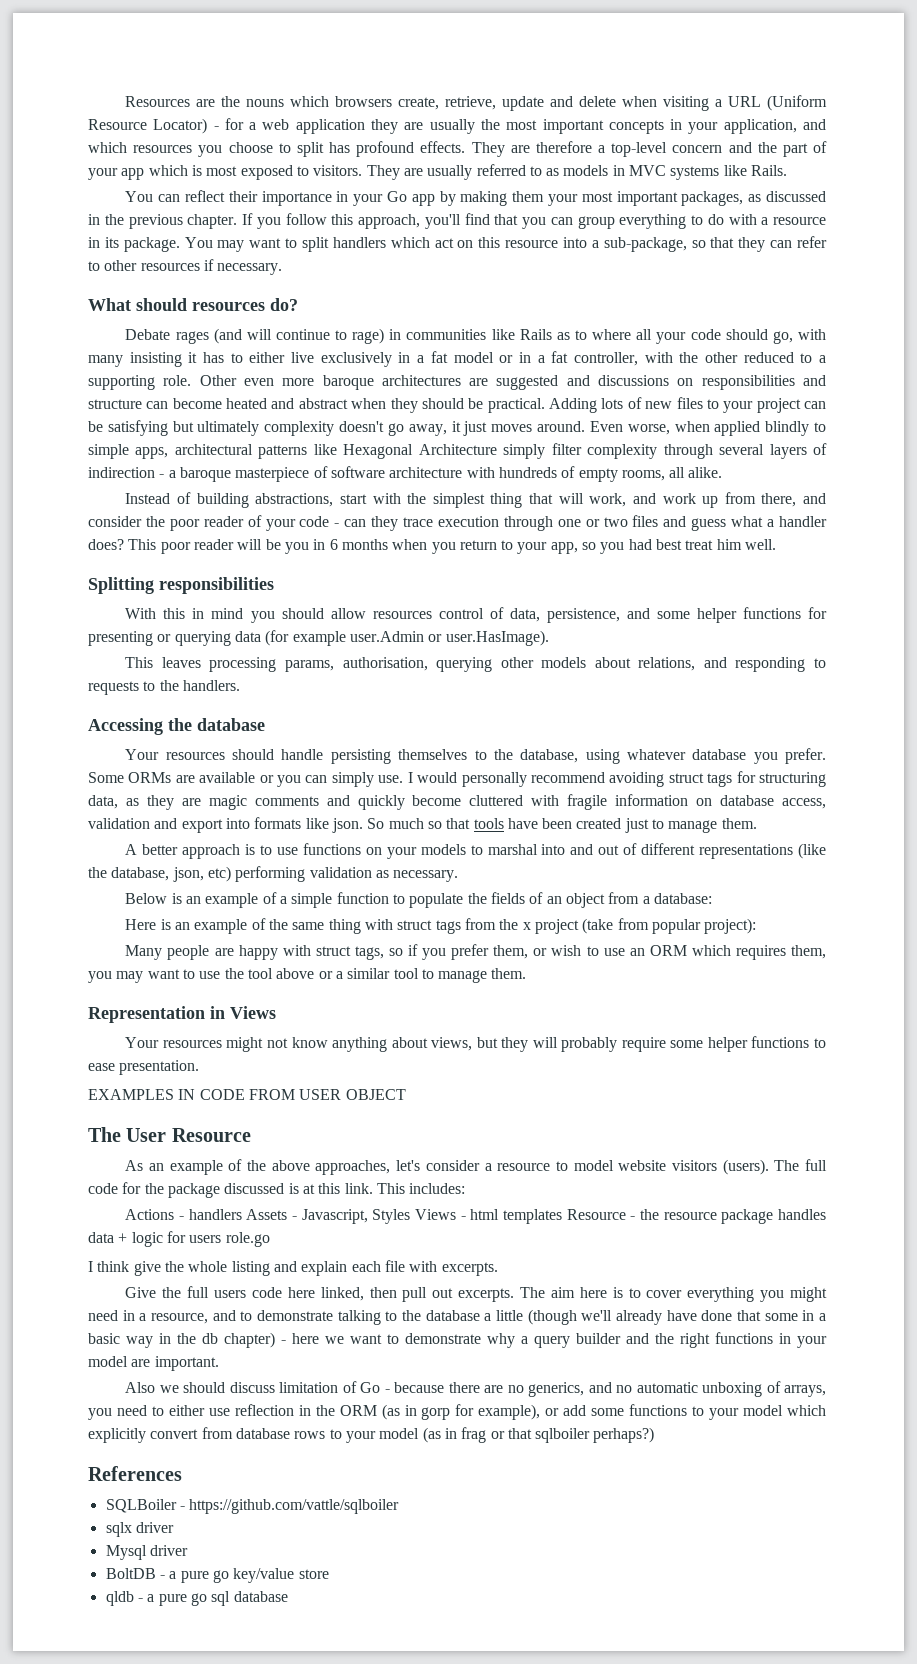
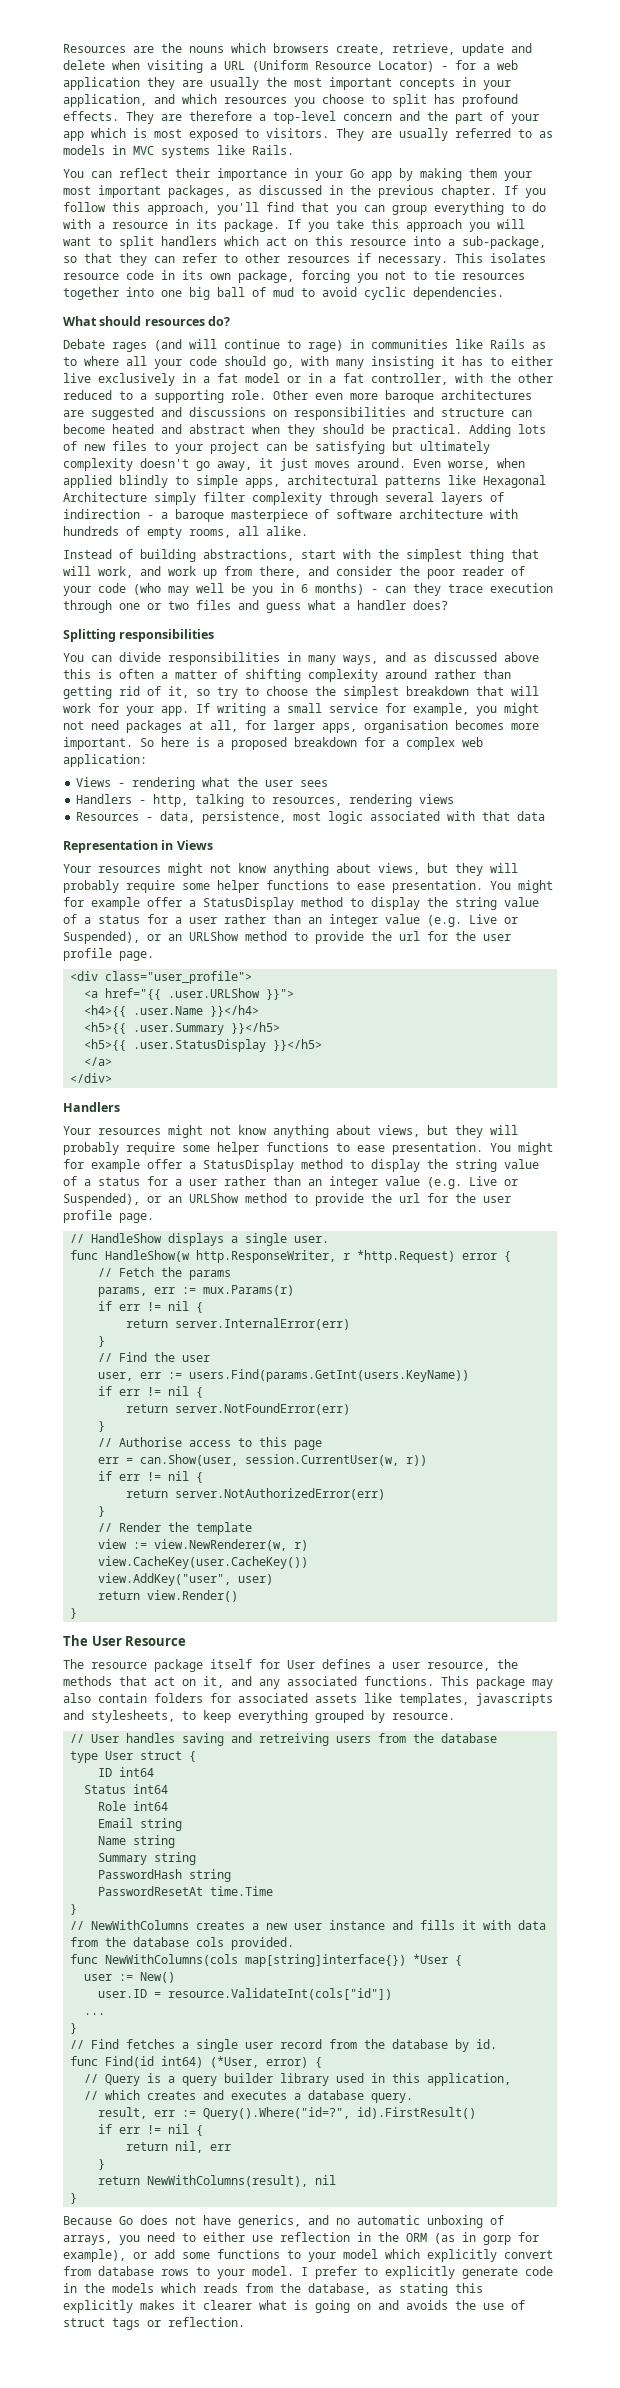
[184,237,245,252] You may -> [287,219,525,232] If you take this approach you will
(283, 269) none -> [455,253,546,263] [63,270,525,283] [63,287,504,300] This isolates resource code in its own package, forcing you not to tie resources together into one big ball of mud to avoid cyclic dependencies.
(330, 521) none -> [133,583,364,596] (who may well be you in 6 months)
[128,539,777,554] [88,577,274,594] [125,607,828,623] [88,630,549,646] [125,657,826,672] [88,680,240,695] [88,718,265,735] [125,748,826,764] [88,771,826,787] [88,794,827,810] [88,817,757,833] [125,843,827,859] [88,866,459,882] [125,892,712,908] [125,918,757,934] [125,944,827,960] [88,968,527,983] This poor reader will be you in 6 months when you return to your app, so you had best treat him well. // Splitting responsibilities // With this in mind you should allow resources control of data, persistence, and some helper functions for presenting or querying data (for example user.Admin or user.HasImage). // This leaves processing params, authorisation, querying other models about relations, and responding to requests to the handlers. // Accessing the database // Your resources should handle persisting themselves to the database, using whatever database you prefer. Some ORMs are available or you can simply use. I would personally recommend avoiding struct tags for structuring data, as they are magic comments and quickly become cluttered with fragile information on database access, validation and export into formats like json. So much so that tools have been created just to manage them. // A better approach is to use functions on your models to marshal into and out of different representations (like the database, json, etc) performing validation as necessary. // Below is an example of a simple function to populate the fields of an object from a database: // Here is an example of the same thing with struct tags from the x project (take from popular project): // Many people are happy with struct tags, so if you prefer them, or wish to use an ORM which requires them, you may want to use the tool above or a similar tool to manage them. -> [63,629,215,642] [63,652,539,665] [63,669,511,682] [63,686,539,699] [63,703,539,716] [63,720,539,733] [63,737,483,750] [63,754,147,767] [76,777,329,790] [76,794,455,807] [76,811,546,824] // Splitting responsibilities // You can divide responsibilities in many ways, and as discussed above this is often a matter of shifting complexity around rather than getting rid of it, so try to choose the simplest breakdown that will work for your app. If writing a small service for example, you might not need packages at all, for larger apps, organisation becomes more important. So here is a proposed breakdown for a complex web application: // Views - rendering what the user sees // Handlers - http, talking to resources, rendering views // Resources - data, persistence, most logic associated with that data
[88,1089,406,1100] [88,1127,251,1142] [125,1159,827,1175] [88,1182,466,1198] [125,1209,827,1224] [88,1231,270,1247] [88,1260,498,1276] [125,1286,827,1302] [88,1309,826,1325] [88,1332,827,1348] [88,1356,219,1371] [125,1381,524,1393] // EXAMPLES IN CODE FROM USER OBJECT // The User Resource // As an example of the above approaches, let's consider a resource to model website visitors (users). The full code for the package discussed is at this link. This includes: // Actions - handlers Assets - Javascript, Styles Views - html templates Resource - the resource package handles data + logic for users role.go // I think give the whole listing and explain each file with excerpts. // Give the full users code here linked, then pull out excerpts. The aim here is to cover everything you might need in a resource, and to demonstrate talking to the database a little (though we'll already have done that some in a basic way in the db chapter) - here we want to demonstrate why a query builder and the right functions in your model are important. // Also we should discuss limitation of Go - because there are no -> [490,880,553,893] [63,897,539,910] [63,914,518,927] [63,931,511,944] [63,948,154,961] [70,971,253,984] [84,988,295,1000] [84,1005,260,1017] [84,1022,281,1035] [84,1039,323,1052] [84,1057,113,1066] [70,1073,113,1083] [63,1102,120,1112] [63,1125,518,1138] [63,1142,553,1155] [63,1159,539,1172] [63,1176,518,1189] [63,1193,511,1206] [63,1210,154,1223] [70,1233,330,1246] [70,1250,512,1263] [98,1267,232,1280] [98,1285,295,1297] [98,1301,204,1313] [126,1318,351,1330] [98,1336,106,1347] [98,1352,211,1362] [98,1369,470,1382] [98,1386,204,1398] [126,1403,351,1415] [98,1421,106,1432] [98,1437,323,1450] [98,1454,428,1466] [98,1471,204,1483] [126,1488,386,1500] [98,1506,106,1517] [98,1522,253,1535] [98,1539,309,1551] [98,1556,309,1569] [98,1573,274,1586] [98,1590,239,1602] [70,1608,78,1619] [63,1635,187,1646] [63,1659,518,1672] [63,1676,553,1689] [63,1693,553,1706] [63,1710,455,1723] [70,1733,498,1746] [70,1751,197,1763] [98,1767,155,1777] [84,1784,169,1794] [98,1801,169,1811] [98,1818,183,1831] [98,1835,176,1848] [98,1852,197,1865] [98,1869,232,1882] [98,1886,274,1896] [70,1904,78,1915] [70,1920,547,1930] [70,1937,295,1950] [70,1954,463,1967] [84,1972,176,1983] [98,1988,393,2000] [84,2013,106,2015] [70,2023,78,2034] [70,2039,498,2052] [70,2056,323,2068] [84,2073,512,2086] [84,2090,414,2103] [98,2107,477,2120] [98,2124,204,2136] [126,2141,232,2153] [98,2159,106,2170] [98,2175,337,2187] [70,2193,78,2204] [63,2215,231,2225] You might for example offer a StatusDisplay method to display the string value of a status for a user rather than an integer value (e.g. Live or Suspended), or an URLShow method to provide the url for the user profile page. // <div class="user_profile"> // <a href="{{ .user.URLShow }}"> // <h4>{{ .user.Name }}</h4> // <h5>{{ .user.Summary }}</h5> // <h5>{{ .user.StatusDisplay }}</h5> // </a> // </div> // Handlers // Your resources might not know anything about views, but they will probably require some helper functions to ease presentation. You might for example offer a StatusDisplay method to display the string value of a status for a user rather than an integer value (e.g. Live or Suspended), or an URLShow method to provide the url for the user profile page. // // HandleShow displays a single user. // func HandleShow(w http.ResponseWriter, r *http.Request) error { // // Fetch the params // params, err := mux.Params(r) // if err != nil { // return server.InternalError(err) // } // // Find the user // user, err := users.Find(params.GetInt(users.KeyName)) // if err != nil { // return server.NotFoundError(err) // } // // Authorise access to this page // err = can.Show(user, session.CurrentUser(w, r)) // if err != nil { // return server.NotAuthorizedError(err) // } // // Render the template // view := view.NewRenderer(w, r) // view.CacheKey(user.CacheKey()) // view.AddKey("user", user) // return view.Render() // } // The User Resource // The resource package itself for User defines a user resource, the methods that act on it, and any associated functions. This package may also contain folders for associated assets like templates, javascripts and stylesheets, to keep everything grouped by resource. // // User handles saving and retreiving users from the database // type User struct { // ID int64 // Status int64 // Role int64 // Email string // Name string // Summary string // PasswordHash string // PasswordResetAt time.Time // } // // NewWithColumns creates a new user instance and fills it with data from the database cols provided. // func NewWithColumns(cols map[string]interface{}) *User { // user := New() // user.ID = resource.ValidateInt(cols["id"]) // ... // } // // Find fetches a single user record from the database by id. // func Find(id int64) (*User, error) { // // Query is a query builder library used in this application, // // which creates and executes a database query. // result, err := Query().Where("id=?", id).FirstResult() // if err != nil { // return nil, err // } // return NewWithColumns(result), nil // } // Because Go does not have
[379,1427,655,1443] [88,1466,182,1481] [105,1499,400,1514] [105,1522,174,1537] [105,1545,188,1560] [105,1568,329,1583] [105,1591,288,1606] model (as in frag or that sqlboiler perhaps?) // References // SQLBoiler - https://github.com/vattle/sqlboiler // sqlx driver // Mysql driver // BoltDB - a pure go key/value store // qldb - a pure go sql database -> [252,2266,553,2279] [63,2283,483,2296] [63,2300,525,2313] [63,2317,245,2330] model. I prefer to explicitly generate code in the models which reads from the database, as stating this explicitly makes it clearer what is going on and avoids the use of struct tags or reflection.

